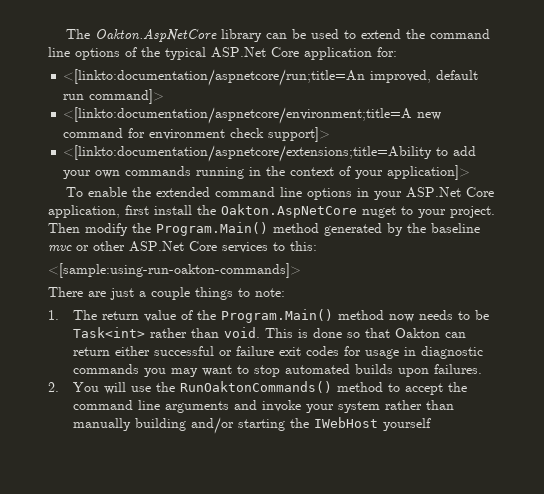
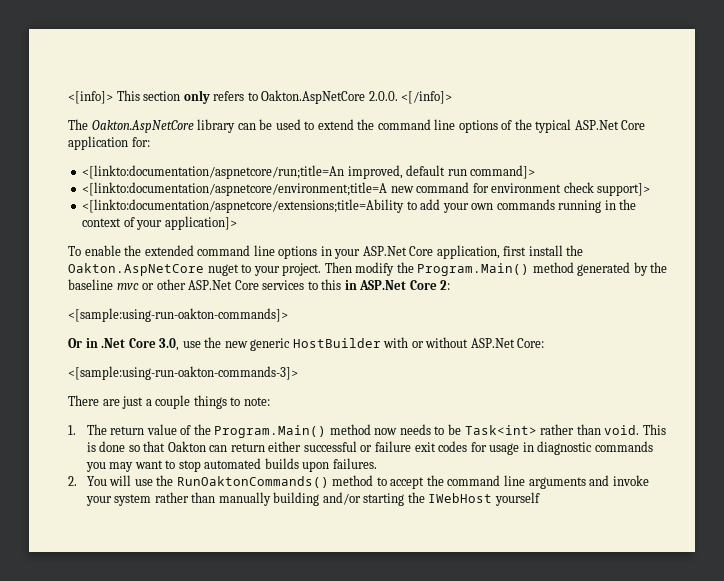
(66, 34) none -> [68,90,453,104] <[info]> This section only refers to Oakton.AspNetCore 2.0.0. <[/info]> //
[290,241,317,251] [48,263,301,278] this: // <[sample:using-run-oakton-commands]> -> [321,279,451,290] [68,308,288,322] [68,337,545,351] [68,366,298,380] this in ASP.Net Core 2: // <[sample:using-run-oakton-commands]> // Or in .Net Core 3.0, use the new generic HostBuilder with or without ASP.Net Core: // <[sample:using-run-oakton-commands-3]>

